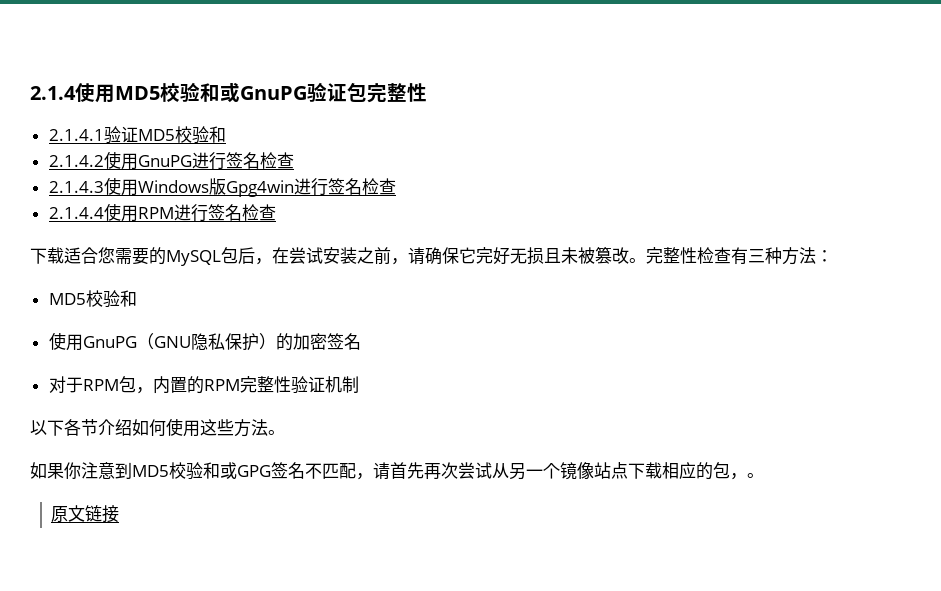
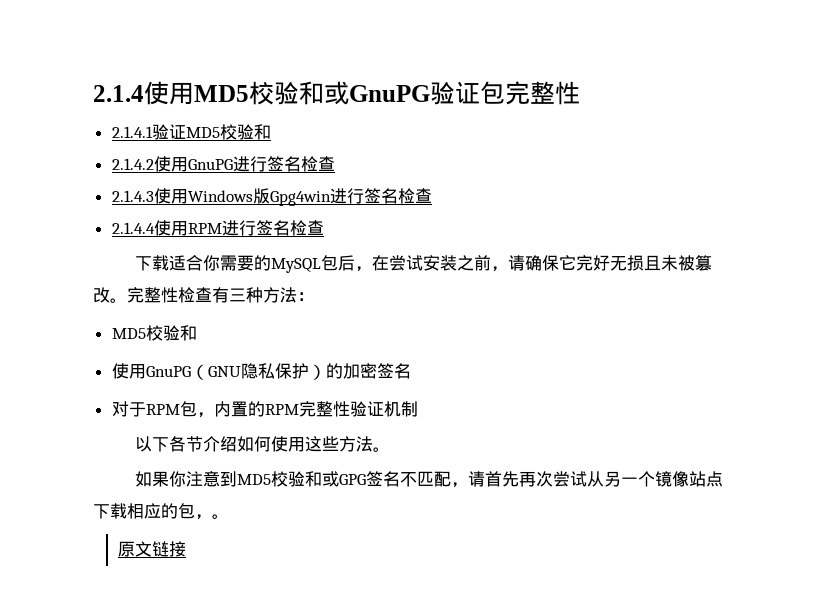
[98,247,115,264] 您 -> [202,255,220,271] 你

